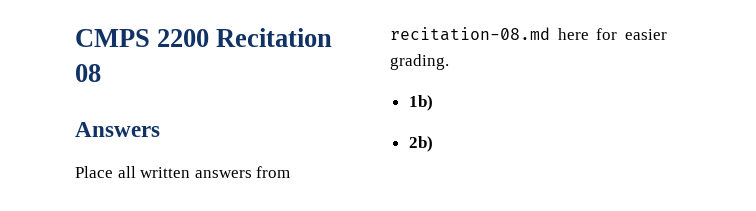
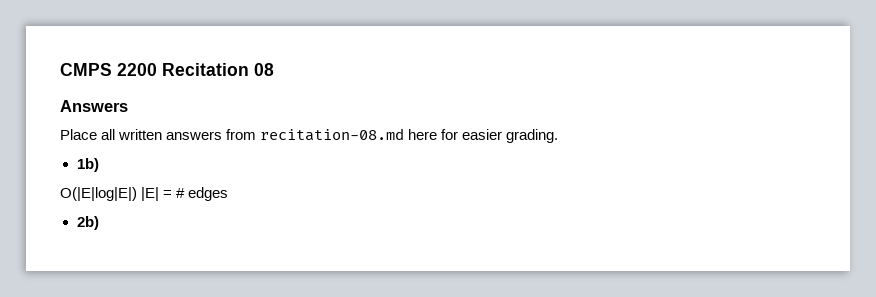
(433, 103) none -> [60,187,229,201] // O(|E|log|E|) |E| = # edges

